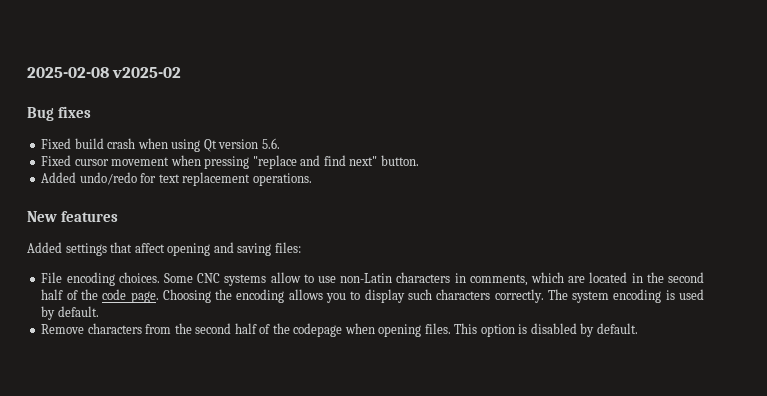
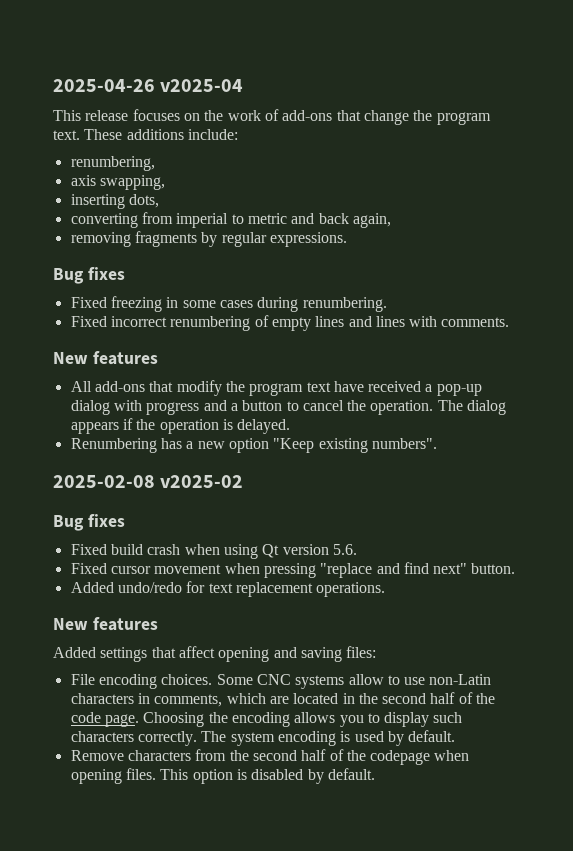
(27, 72) none -> [53,79,244,92] [53,109,491,125] [53,129,238,140] [70,156,155,171] [70,175,165,190] [70,194,159,209] [70,212,391,228] [70,231,347,247] [53,267,125,284] [70,296,387,312] [70,315,510,331] [53,351,158,365] [70,380,482,396] [70,400,507,415] [70,418,291,434] [70,438,437,453] 2025-04-26 v2025-04 // This release focuses on the work of add-ons that change the program text. These additions include: // renumbering, // axis swapping, // inserting dots, // converting from imperial to metric and back again, // removing fragments by regular expressions. // Bug fixes // Fixed freezing in some cases during renumbering. // Fixed incorrect renumbering of empty lines and lines with comments. // New features // All add-ons that modify the program text have received a pop-up dialog with progress and a button to cancel the operation. The dialog appears if the operation is delayed. // Renumbering has a new option "Keep existing numbers". //

